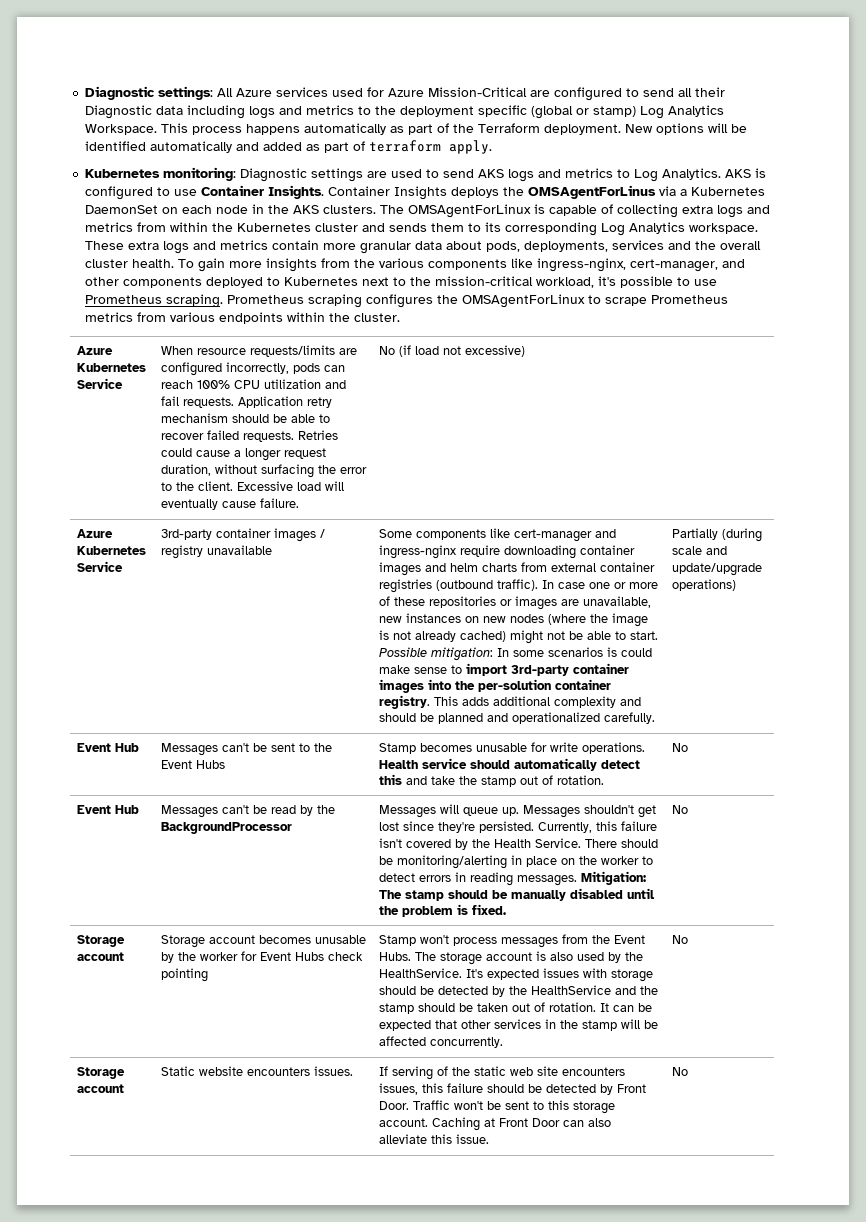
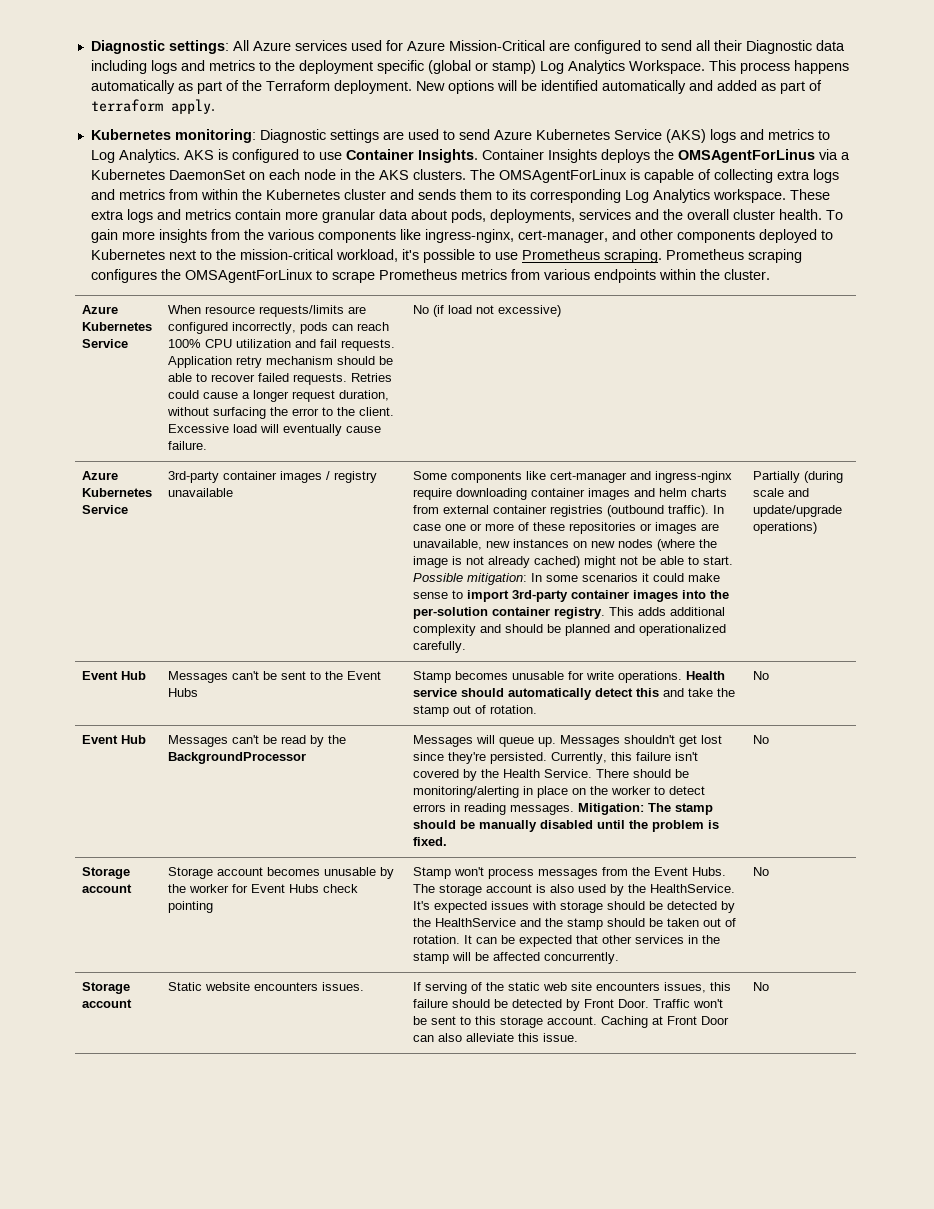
[478,169,505,178] AKS -> [493,129,706,143] Azure Kubernetes Service (AKS)
[606,647,617,657] is -> [641,573,649,582] it

